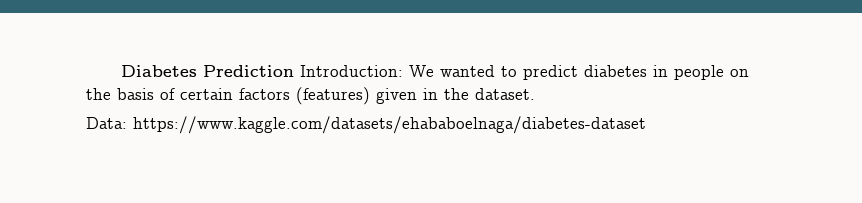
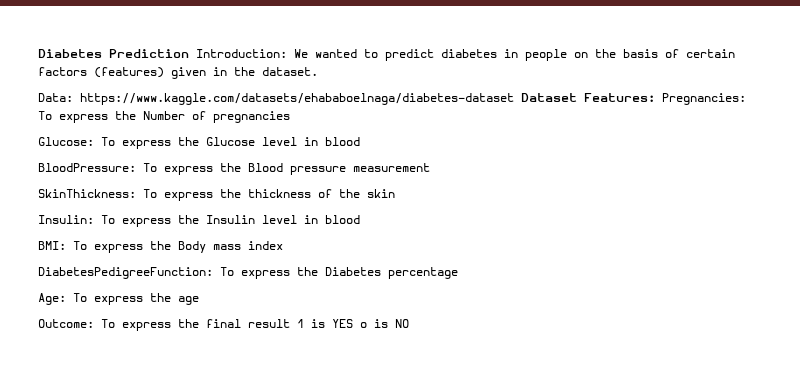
(646, 125) none -> [521,93,746,105] [38,111,290,123] [38,137,360,149] [38,163,430,175] [38,189,395,201] [38,215,360,227] [38,241,283,253] [38,267,458,279] [38,293,199,305] [38,319,409,331] Dataset Features: Pregnancies: To express the Number of pregnancies // Glucose: To express the Glucose level in blood // BloodPressure: To express the Blood pressure measurement // SkinThickness: To express the thickness of the skin // Insulin: To express the Insulin level in blood // BMI: To express the Body mass index // DiabetesPedigreeFunction: To express the Diabetes percentage // Age: To express the age // Outcome: To express the final result 1 is YES o is NO

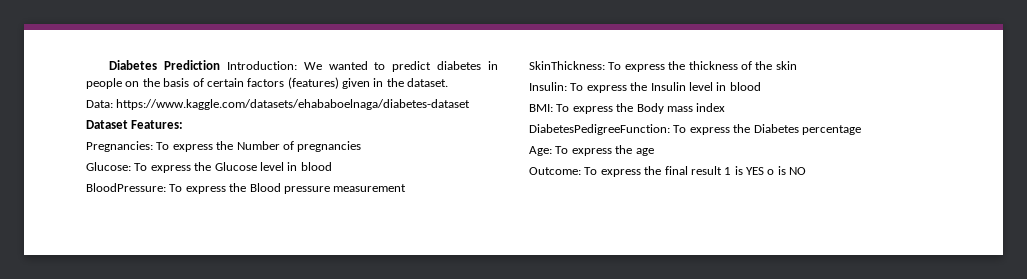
(514, 99) none -> (471, 104) //
(655, 97) none -> (184, 124) //

